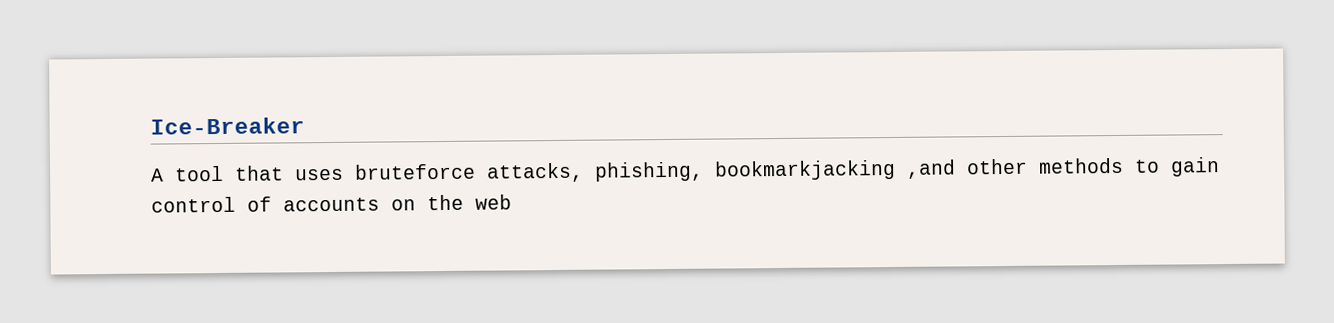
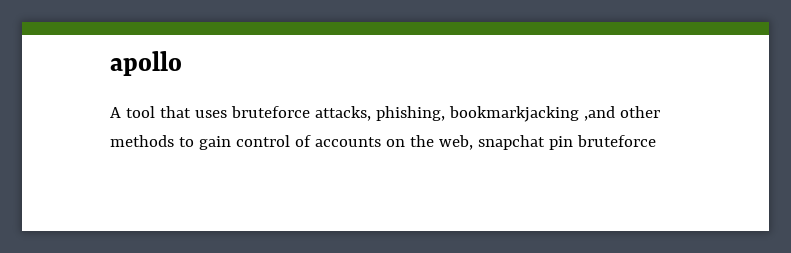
[150,117,305,135] Ice-Breaker -> [110,51,182,76] apollo
[475,194,512,210] web -> [438,135,656,150] web, snapchat pin bruteforce

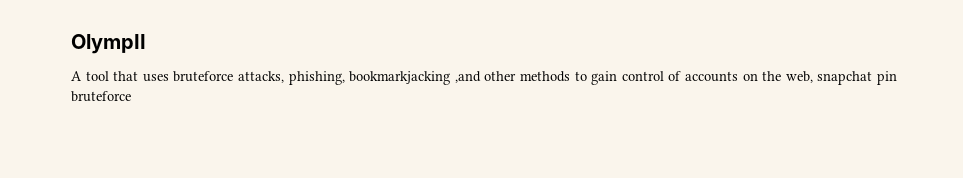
[110,51,182,76] apollo -> [71,34,146,54] OlympII

